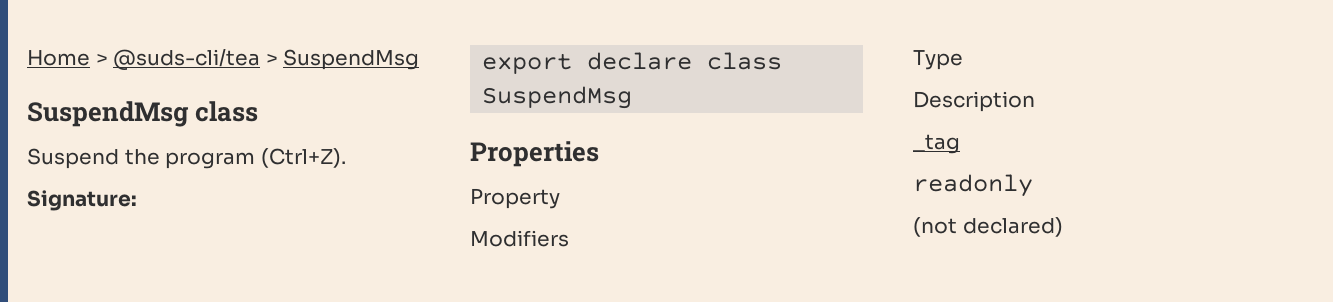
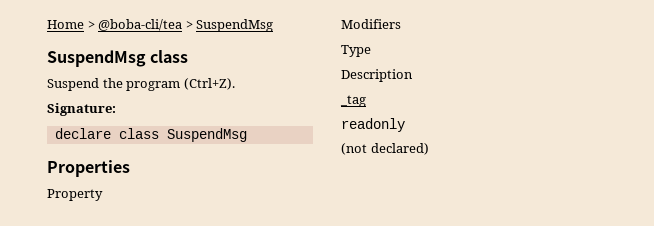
[113,49,261,70] @suds-cli/tea -> [98,19,183,31] @boba-cli/tea
[482,53,573,74] export -> (116, 109) none

